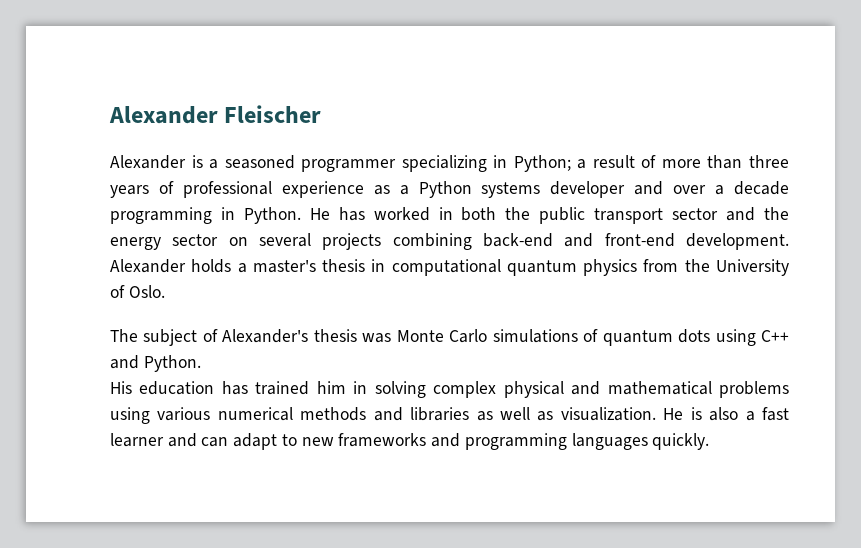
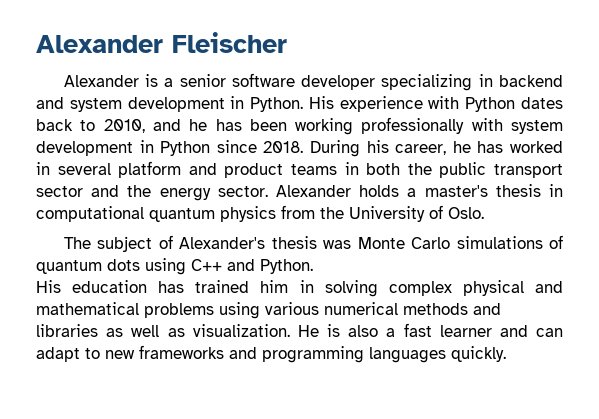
[224,155,790,172] [110,181,789,198] [110,207,430,224] seasoned programmer specializing in Python; a result of more than three years of professional experience as a Python systems developer and over a decade programming in Python. He has worked -> [179,73,563,91] [36,96,563,112] [36,117,563,135] [36,140,564,157] [36,161,337,178] senior software developer specializing in backend and system development in Python. His experience with Python dates back to 2010, and he has been working professionally with system development in Python since 2018. During his career, he has worked in several platform and product teams
[172,233,789,250] sector on several projects combining back-end and front-end development. -> [217,186,268,197] sector.

